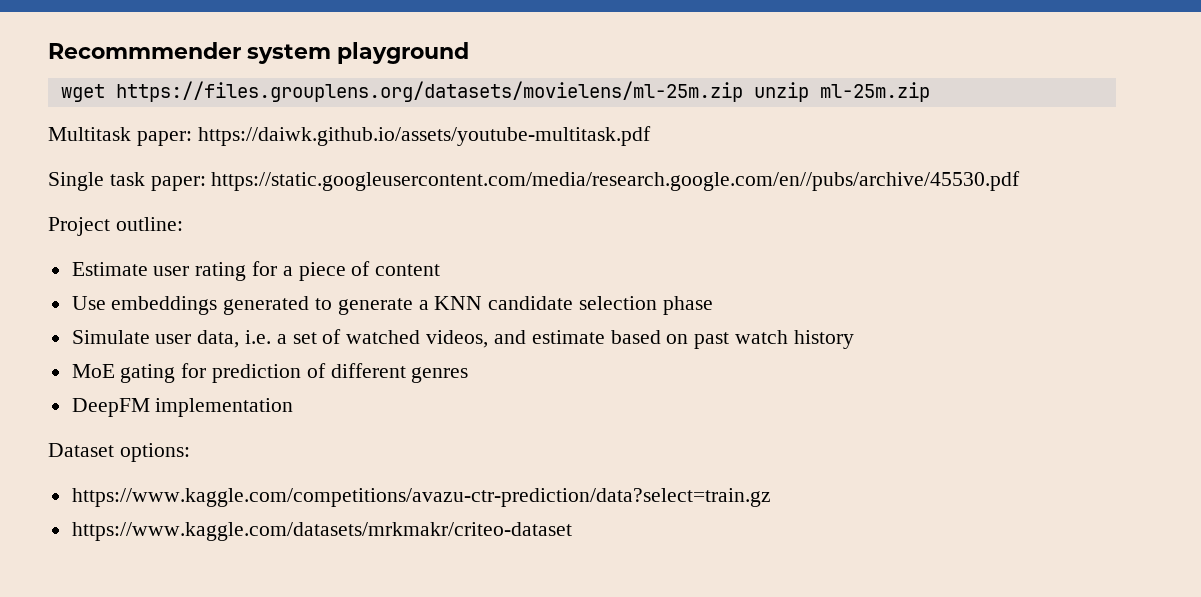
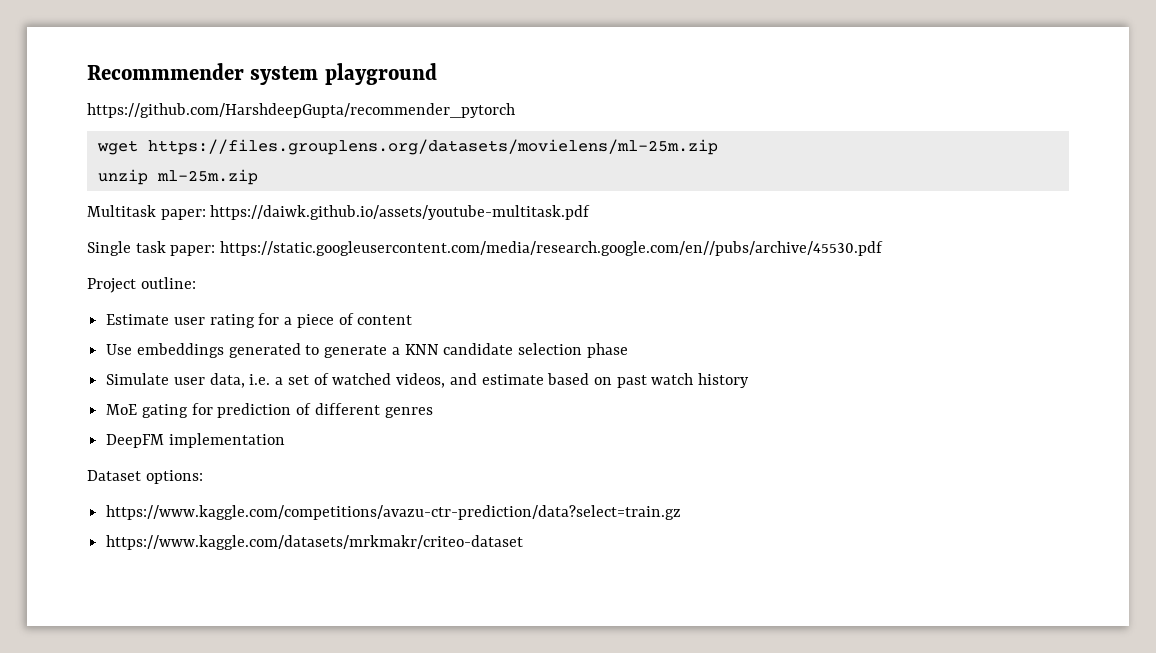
(469, 53) none -> [87,103,515,118] // https://github.com/HarshdeepGupta/recommender_pytorch
(743, 91) none -> (718, 147) //

